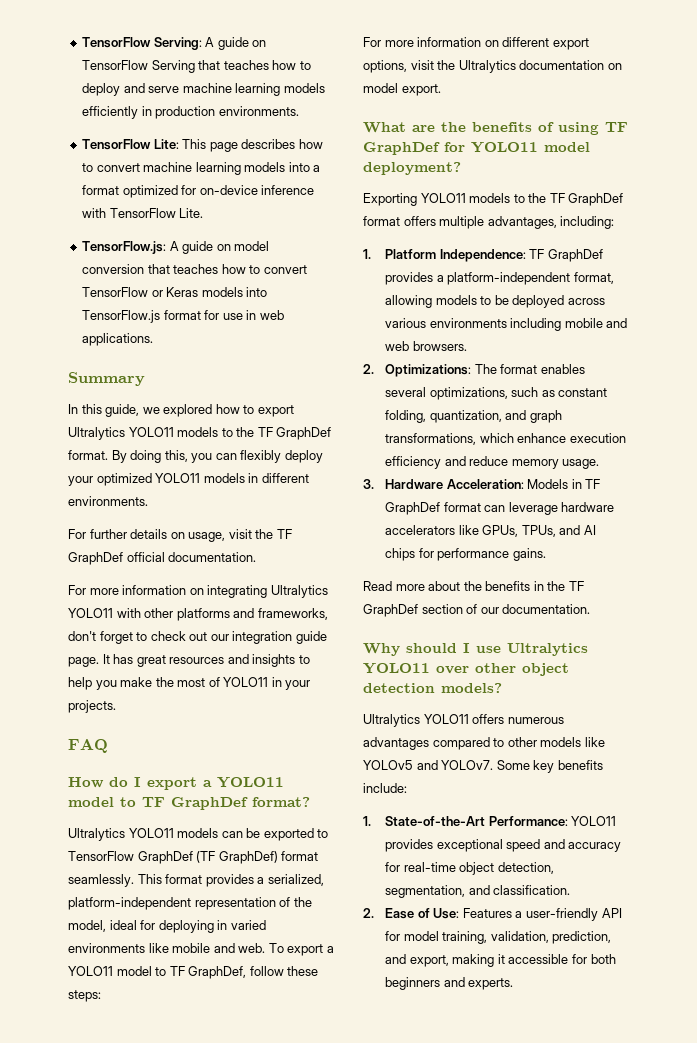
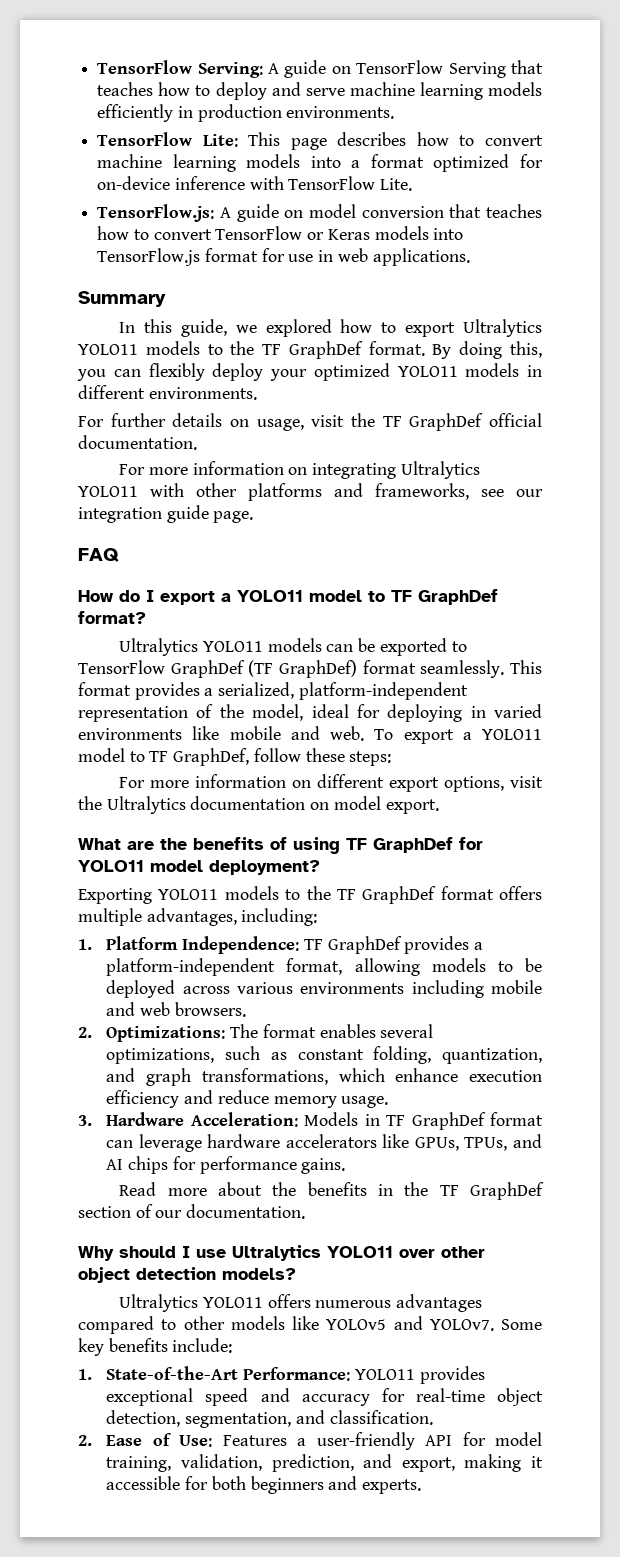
[68,631,208,644] don't forget to check out -> [481,489,504,497] see
[102,654,310,667] [68,677,311,690] [68,700,116,713] It has great resources and insights to help you make the most of YOLO11 in your projects. -> (254, 517) none

